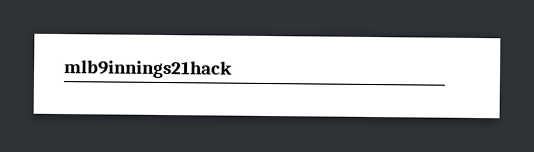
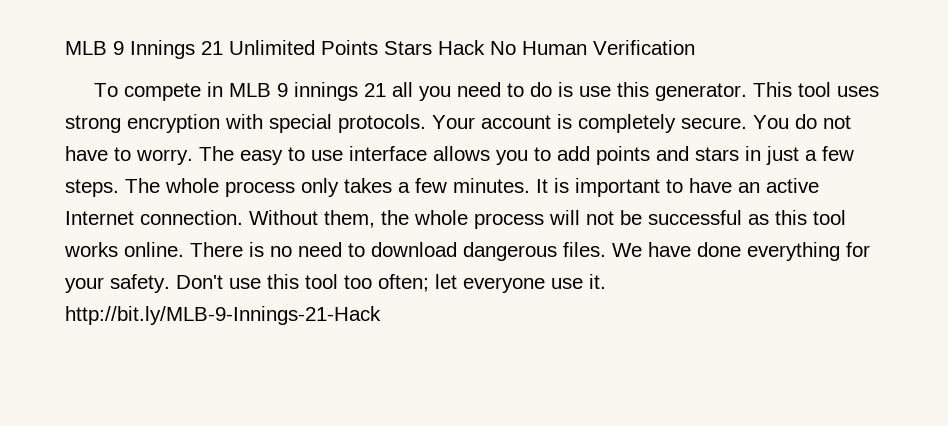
[63,60,233,79] mlb9innings21hack -> [65,40,695,59] [93,82,879,101] [65,114,851,133] [65,146,854,165] [65,178,819,197] [65,210,846,229] [64,242,870,261] [65,274,606,293] [65,306,381,325] MLB 9 Innings 21 Unlimited Points Stars Hack No Human Verification // To compete in MLB 9 innings 21 all you need to do is use this generator. This tool uses strong encryption with special protocols. Your account is completely secure. You do not have to worry. The easy to use interface allows you to add points and stars in just a few steps. The whole process only takes a few minutes. It is important to have an active Internet connection. Without them, the whole process will not be successful as this tool works online. There is no need to download dangerous files. We have done everything for your safety. Don't use this tool too often; let everyone use it. http://bit.ly/MLB-9-Innings-21-Hack

